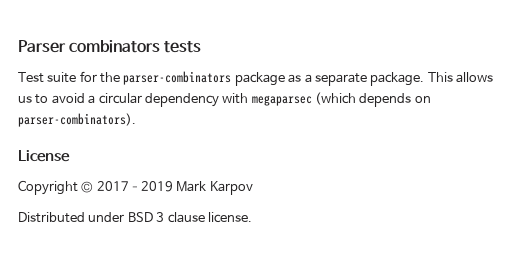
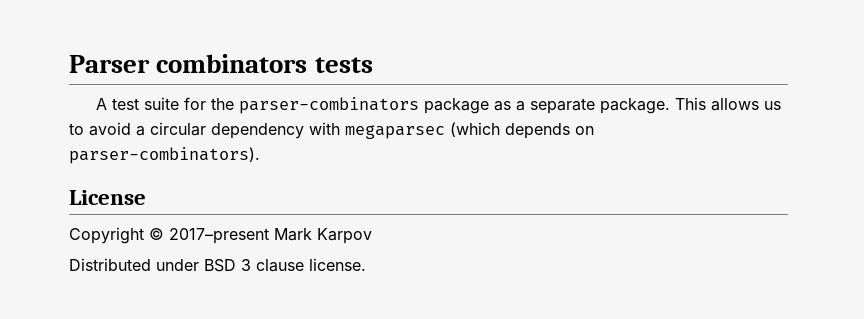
[18,72,44,83] Test -> [95,98,139,110] A test
[96,181,173,192] 2017–2019 -> [169,228,269,244] 2017–present

